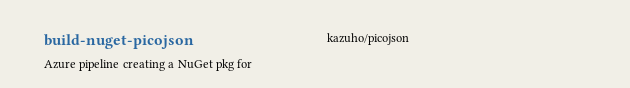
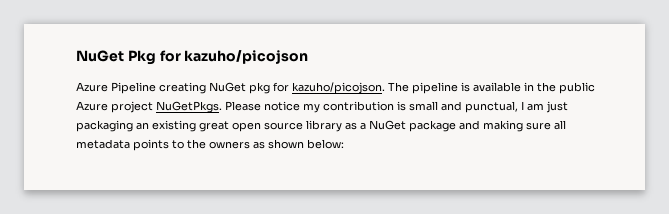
[44,34,194,49] [44,59,253,71] [327,33,409,45] build-nuget-picojson // Azure pipeline creating a NuGet pkg for kazuho/picojson -> [76,50,309,65] [76,82,595,94] [76,101,568,113] [76,120,566,132] [76,139,344,151] NuGet Pkg for kazuho/picojson // Azure Pipeline creating NuGet pkg for kazuho/picojson. The pipeline is available in the public Azure project NuGetPkgs. Please notice my contribution is small and punctual, I am just packaging an existing great open source library as a NuGet package and making sure all metadata points to the owners as shown below:

